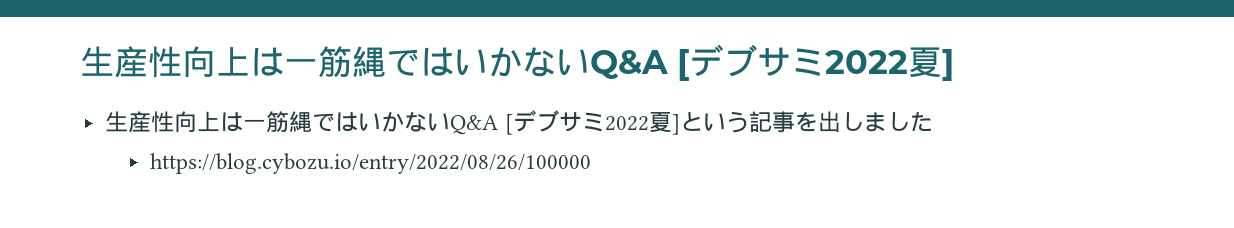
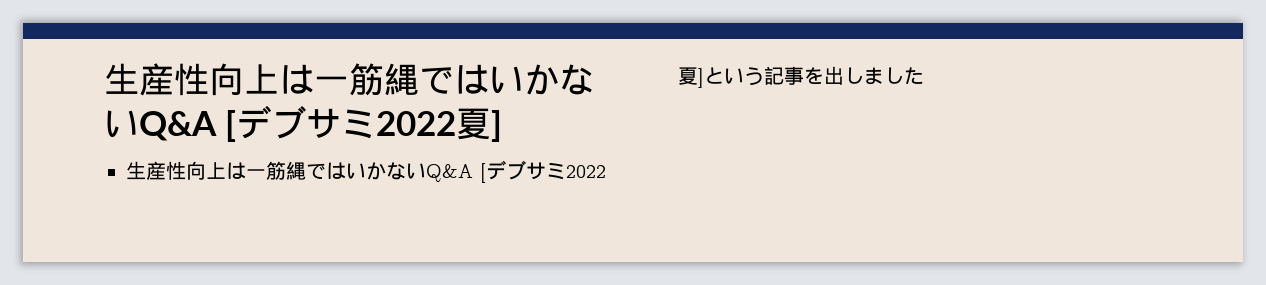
[150,153,592,174] // https://blog.cybozu.io/entry/2022/08/26/100000 -> (924, 76) none

